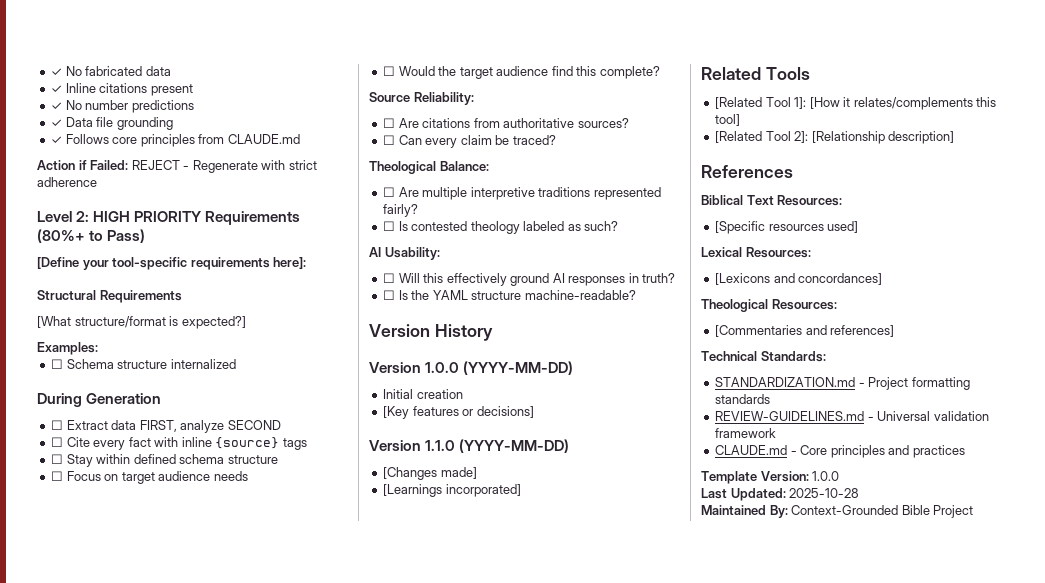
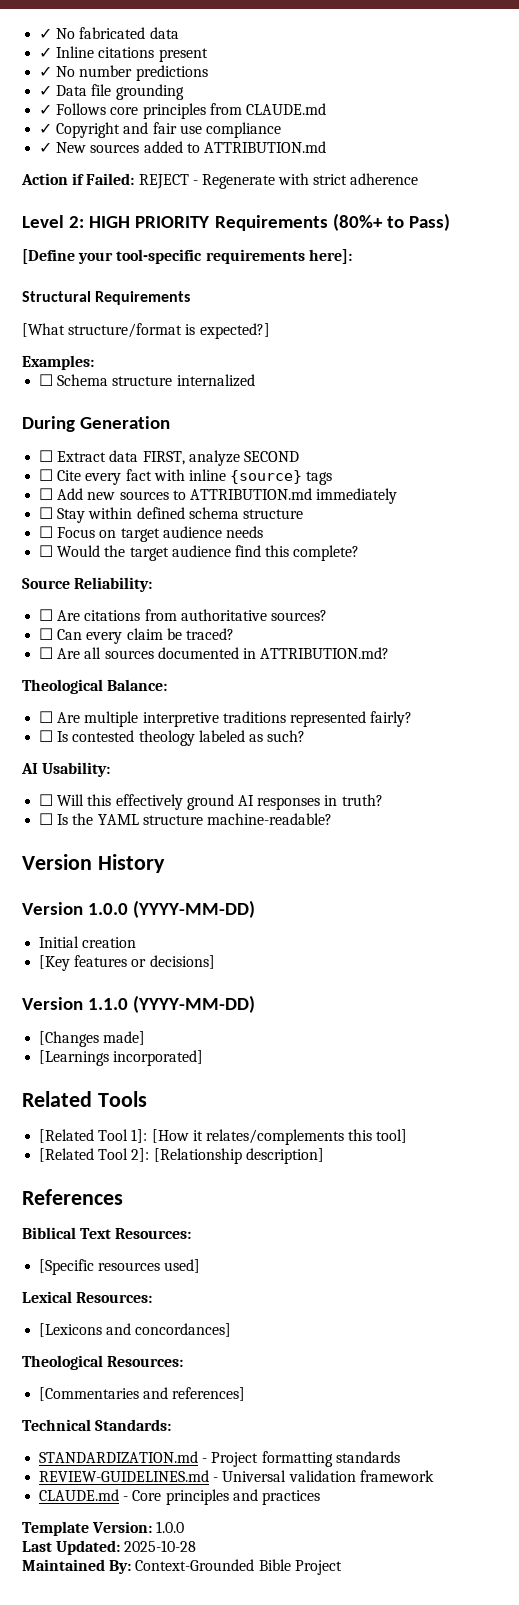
(300, 139) none -> [39,122,281,138] [39,141,326,153] // ✓ Copyright and fair use compliance // ✓ New sources added to ATTRIBUTION.md
(307, 444) none -> [39,488,398,504] // ☐ Add new sources to ATTRIBUTION.md immediately
(556, 140) none -> [39,647,390,659] // ☐ Are all sources documented in ATTRIBUTION.md?

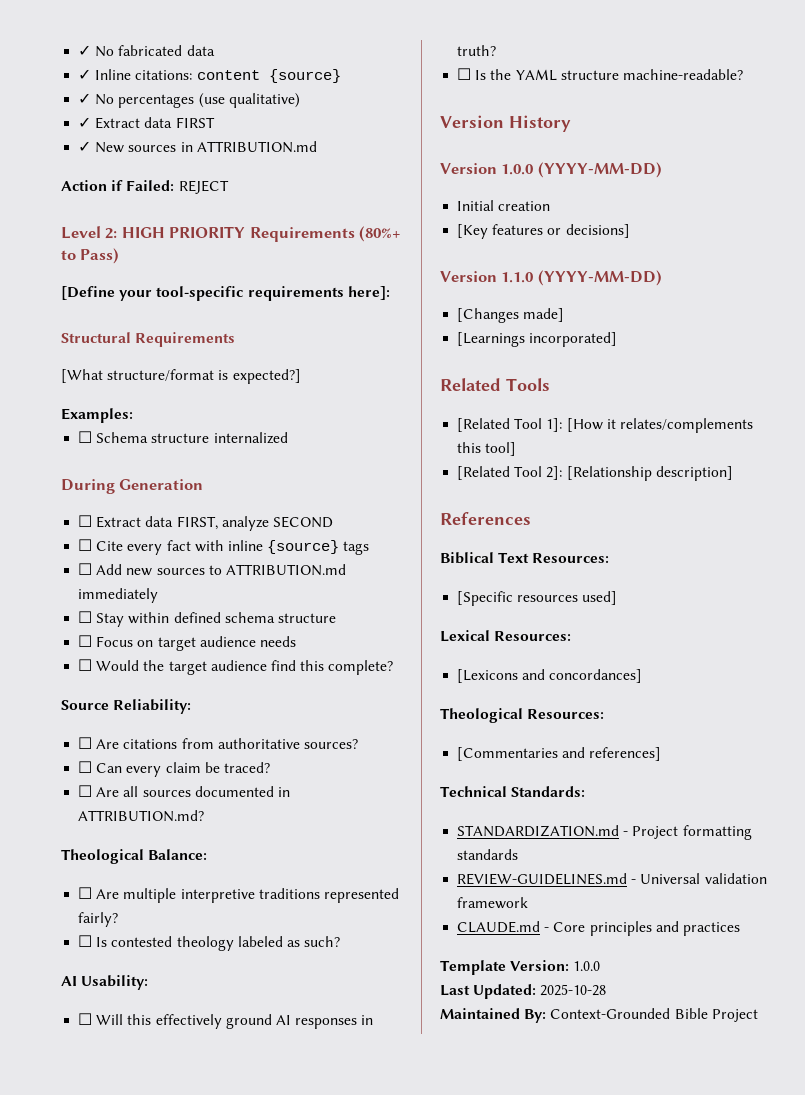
[98,47,208,62] [39,65,208,81] [39,84,184,100] [39,103,326,119] [39,122,281,138] citations present // ✓ No number predictions // ✓ Data file grounding // ✓ Follows core principles from CLAUDE.md // ✓ Copyright and fair use compliance -> [135,69,341,83] [78,93,300,108] [78,117,215,129] citations: content {source} // ✓ No percentages (use qualitative) // ✓ Extract data FIRST
[143,141,200,153] added to -> [180,142,193,152] in
[192,173,419,189] - Regenerate with strict adherence -> (229, 187) none

